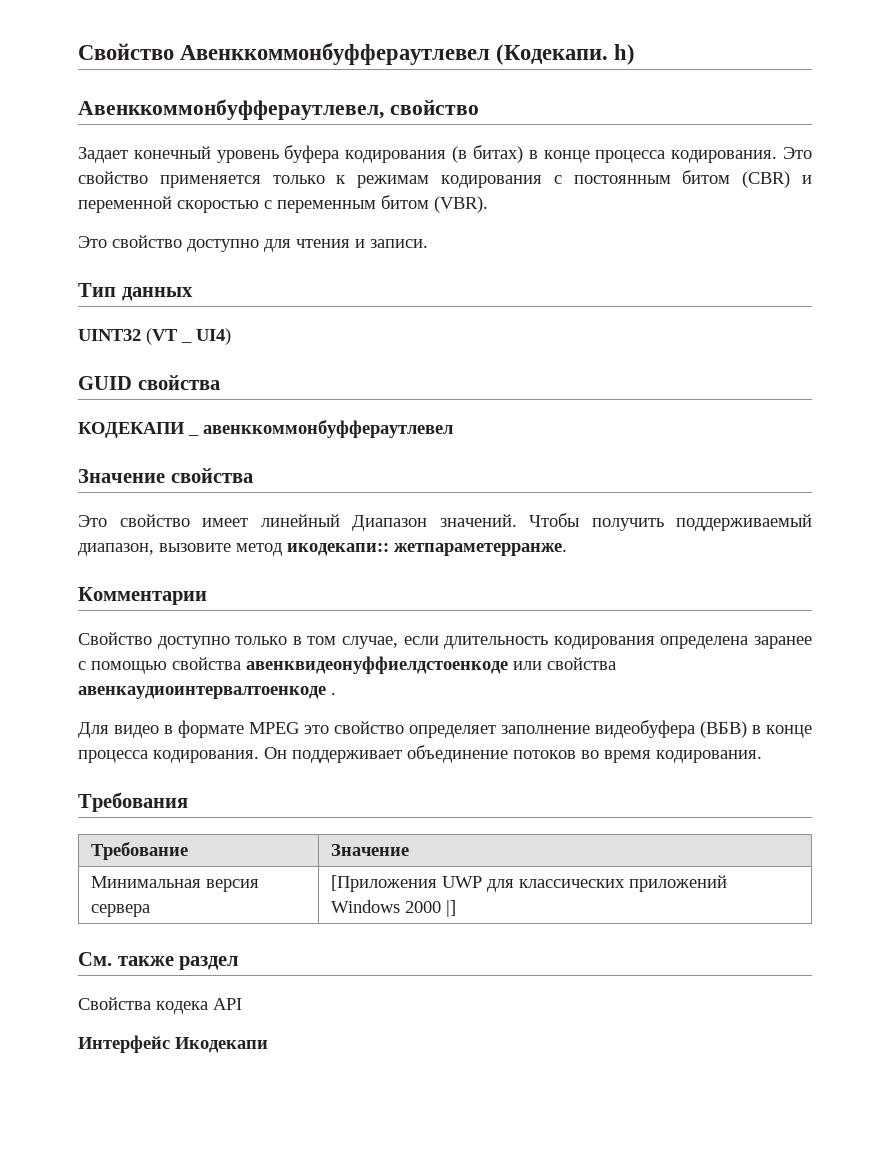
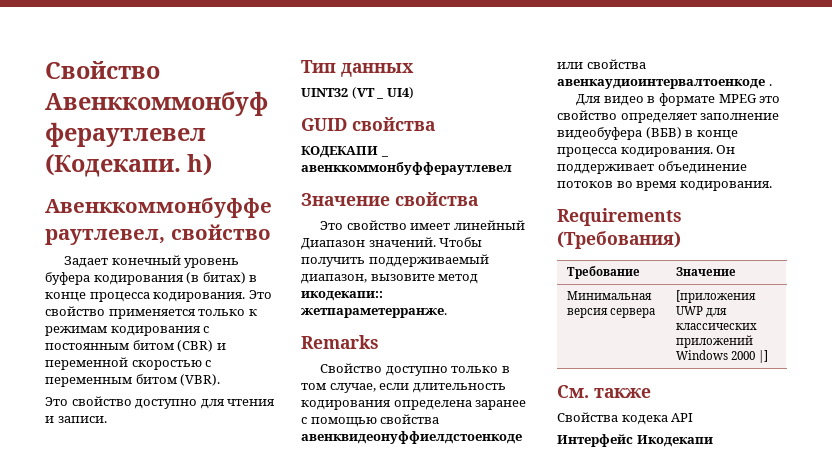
[78,587,207,605] Комментарии -> [301,335,379,349] Remarks
[78,792,188,812] Требования -> [557,208,682,226] [557,231,681,249] Requirements (Требования)
[330,875,437,892] [Приложения -> [676,290,757,303] [приложения
[179,956,240,970] раздел -> (651, 393) none

